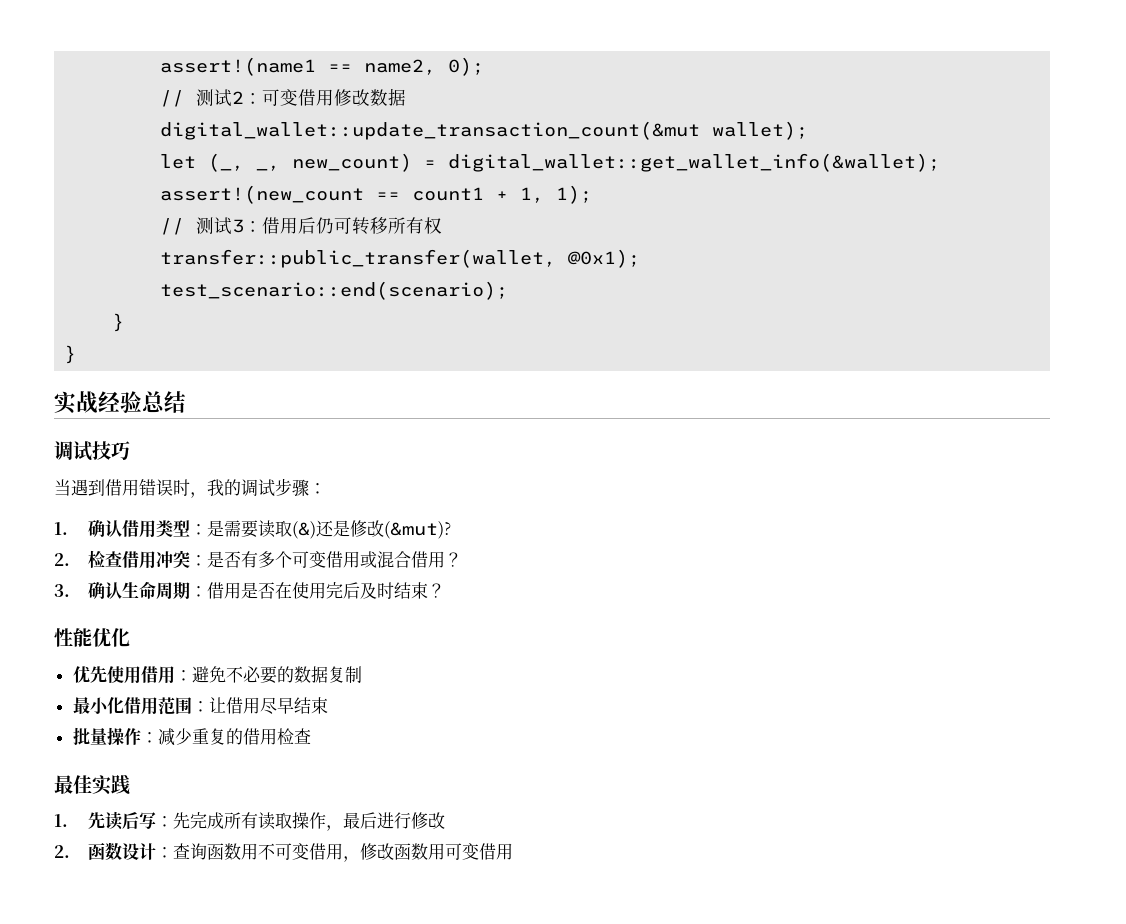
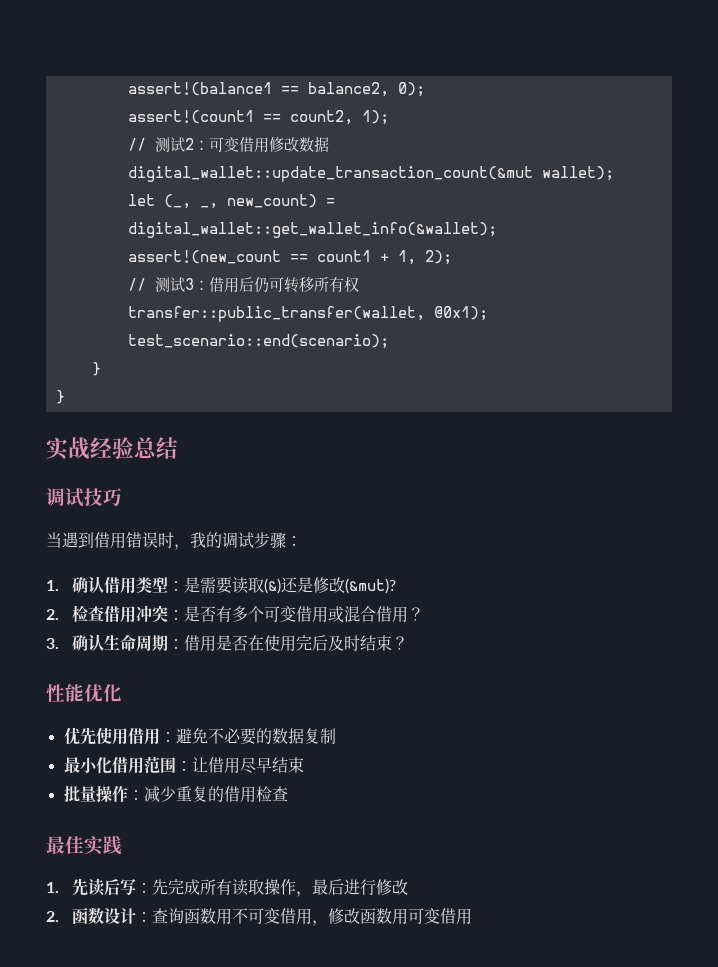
[160,57,485,76] assert!(name1 == name2, 0); -> [127,82,425,97] [127,110,389,125] assert!(balance1 == balance2, 0); // assert!(count1 == count2, 1);
[556,185,593,204] 1); -> [424,250,452,265] 2);

